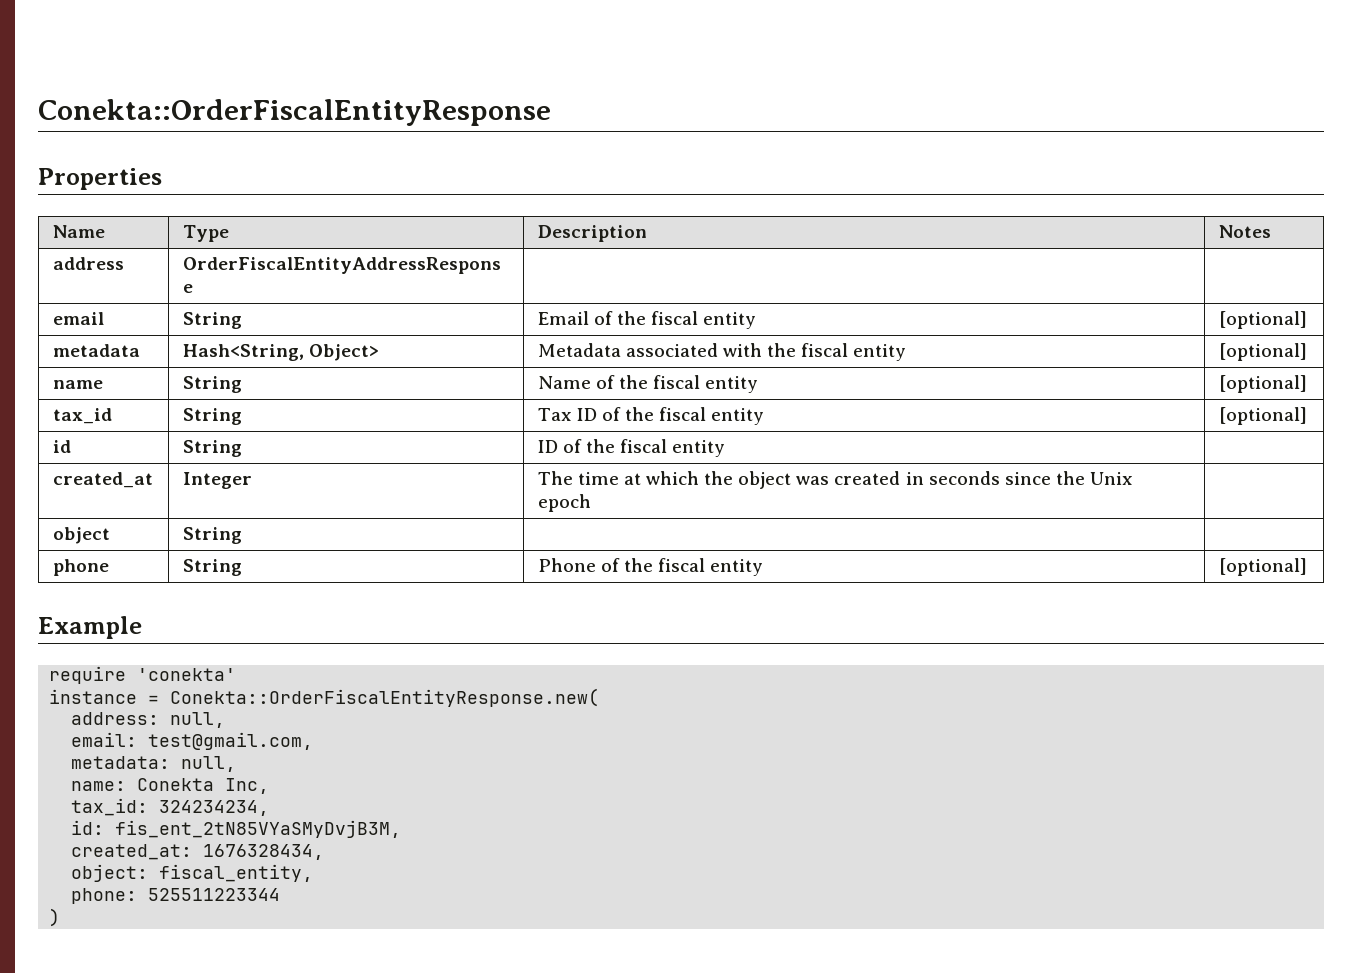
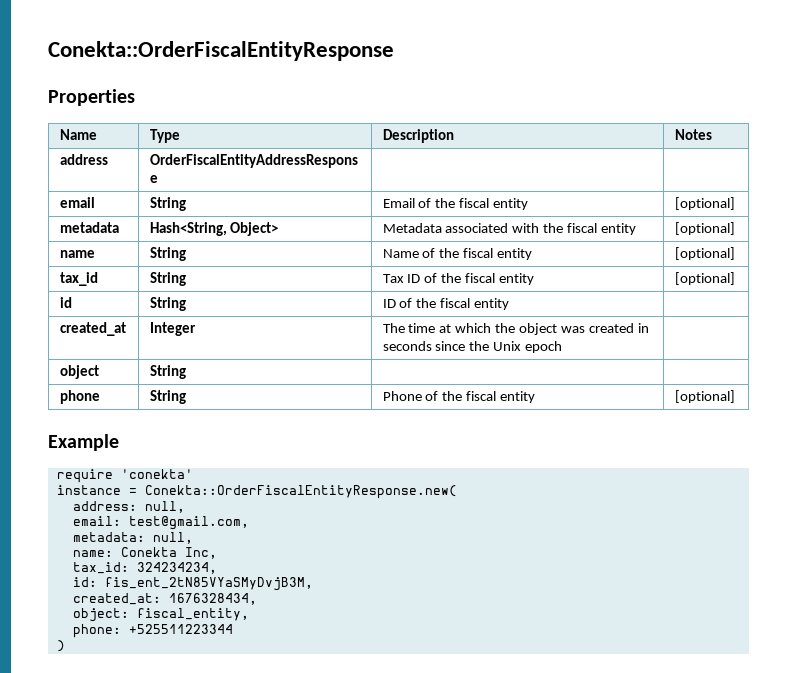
[148,888,281,901] 525511223344 -> [128,624,233,634] +525511223344

